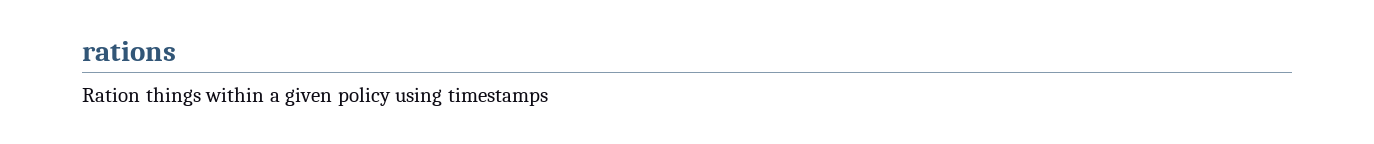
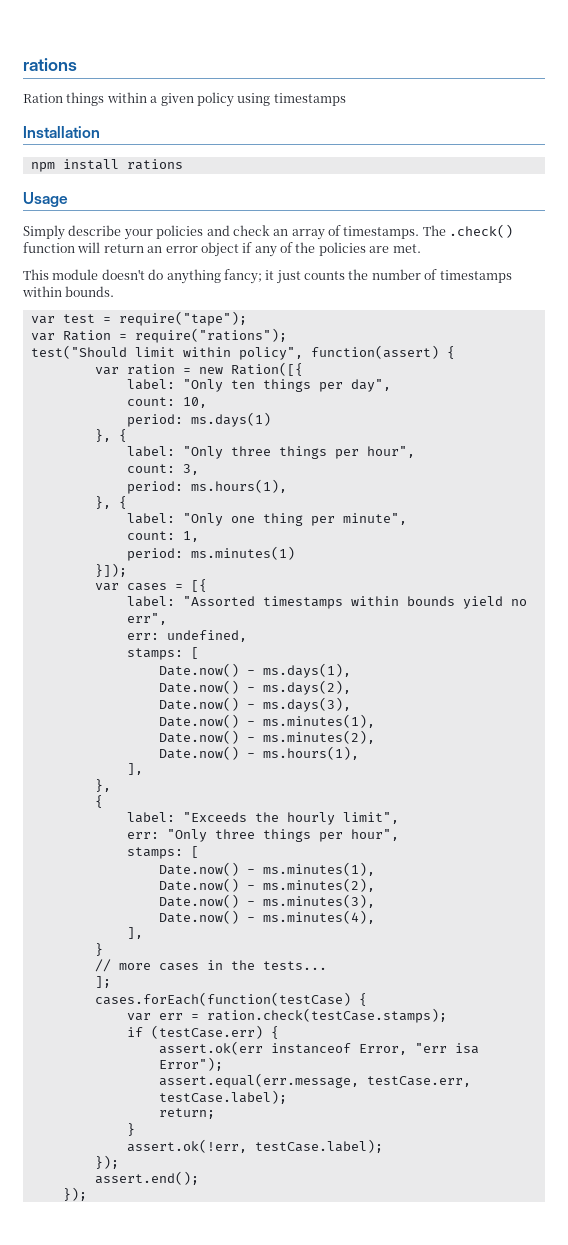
(548, 96) none -> [23,126,100,138] [30,159,183,172] [23,192,68,207] [23,224,514,240] [23,242,421,257] [23,269,512,284] [22,286,115,297] [30,311,247,326] [30,328,287,343] [30,345,455,360] [94,362,303,376] [126,379,391,392] [126,397,207,408] [126,412,271,427] [94,429,127,442] [126,446,415,459] [126,464,199,475] [126,479,287,494] [94,496,127,509] [126,513,407,526] [126,531,199,542] [126,546,295,561] [94,563,127,577] [94,579,207,592] [126,596,527,609] [126,613,167,625] [126,630,247,642] [126,647,199,660] [158,663,351,678] [158,680,351,695] [158,697,351,712] [158,714,375,728] [158,730,375,744] [158,746,359,760] [126,763,143,775] [94,779,111,792] [94,795,103,808] [126,812,399,825] [126,829,399,842] [126,846,199,859] [158,862,375,876] [158,878,375,892] [158,894,375,908] [158,910,375,924] [126,927,143,939] [94,943,103,956] [94,959,327,972] [94,976,111,988] [94,992,367,1006] [126,1008,447,1023] [126,1025,279,1039] [158,1041,479,1055] [158,1057,223,1071] [158,1073,471,1088] [158,1090,287,1104] [158,1108,215,1119] [126,1123,135,1136] [126,1139,383,1153] [94,1155,119,1169] [94,1171,199,1185] [62,1187,87,1201] // Installation // npm install rations // Usage // Simply describe your policies and check an array of timestamps. The .check() function will return an error object if any of the policies are met. // This module doesn't do anything fancy; it just counts the number of timestamps within bounds. // var test = require("tape"); // var Ration = require("rations"); // test("Should limit within policy", function(assert) { // var ration = new Ration([{ // label: "Only ten things per day", // count: 10, // period: ms.days(1) // }, { // label: "Only three things per hour", // count: 3, // period: ms.hours(1), // }, { // label: "Only one thing per minute", // count: 1, // period: ms.minutes(1) // }]); // var cases = [{ // label: "Assorted timestamps within bounds yield no err", // err: undefined, // stamps: [ // Date.now() - ms.days(1), // Date.now() - ms.days(2), // Date.now() - ms.days(3), // Date.now() - ms.minutes(1), // Date.now() - ms.minutes(2), // Date.now() - ms.hours(1), // ], // }, // { // label: "Exceeds the hourly limit", // err: "Only three things per hour", // stamps: [ // Date.now() - ms.minutes(1), // Date.now() - ms.minutes(2), // Date.now() - ms.minutes(3), // Date.now() - ms.minutes(4), // ], // } // // more cases in the tests... // ]; // cases.forEach(function(testCase) { // var err = ration.check(testCase.stamps); // if (testCase.err) { // assert.ok(err instanceof Error, "err isa Error"); // assert.equal(err.message, testCase.err, testCase.label); // return; // } // assert.ok(!err, testCase.label); // }); // assert.end(); // });

